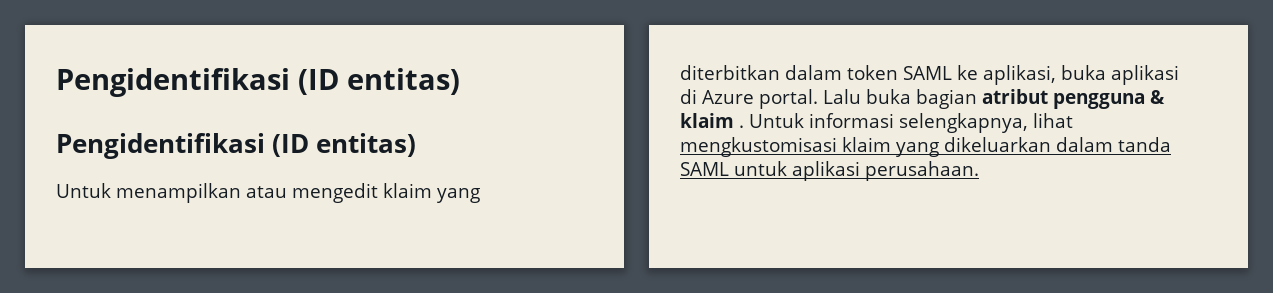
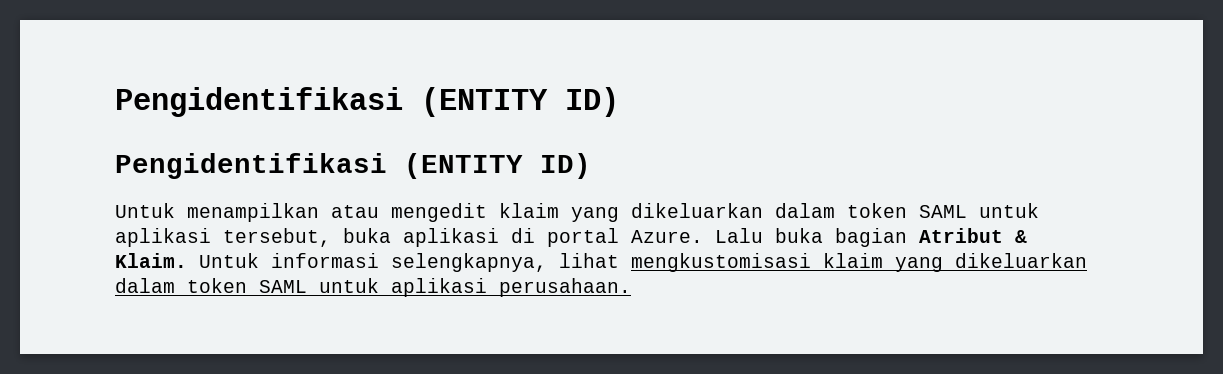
[56,68,460,97] [56,133,417,159] Pengidentifikasi (ID entitas) // Pengidentifikasi (ID entitas) -> [115,87,619,117] [115,153,591,179] Pengidentifikasi (ENTITY ID) // Pengidentifikasi (ENTITY ID)
[680,65,1056,85] diterbitkan dalam token SAML ke aplikasi, -> [631,203,1039,218] [115,228,331,247] dikeluarkan dalam token SAML untuk aplikasi tersebut,
[702,89,818,109] Azure portal. -> [547,228,703,247] portal Azure.
[982,89,1165,109] [680,113,744,128] atribut pengguna & klaim . -> [919,228,1027,243] [115,253,187,268] Atribut & Klaim.
[1118,137,1171,152] tanda -> [187,278,247,293] token

